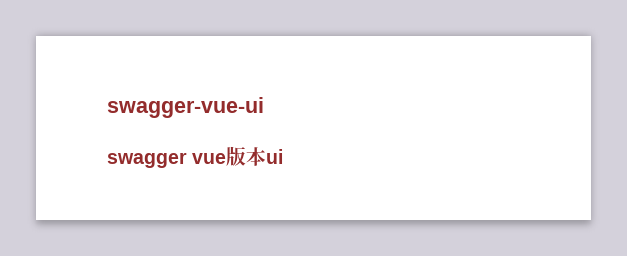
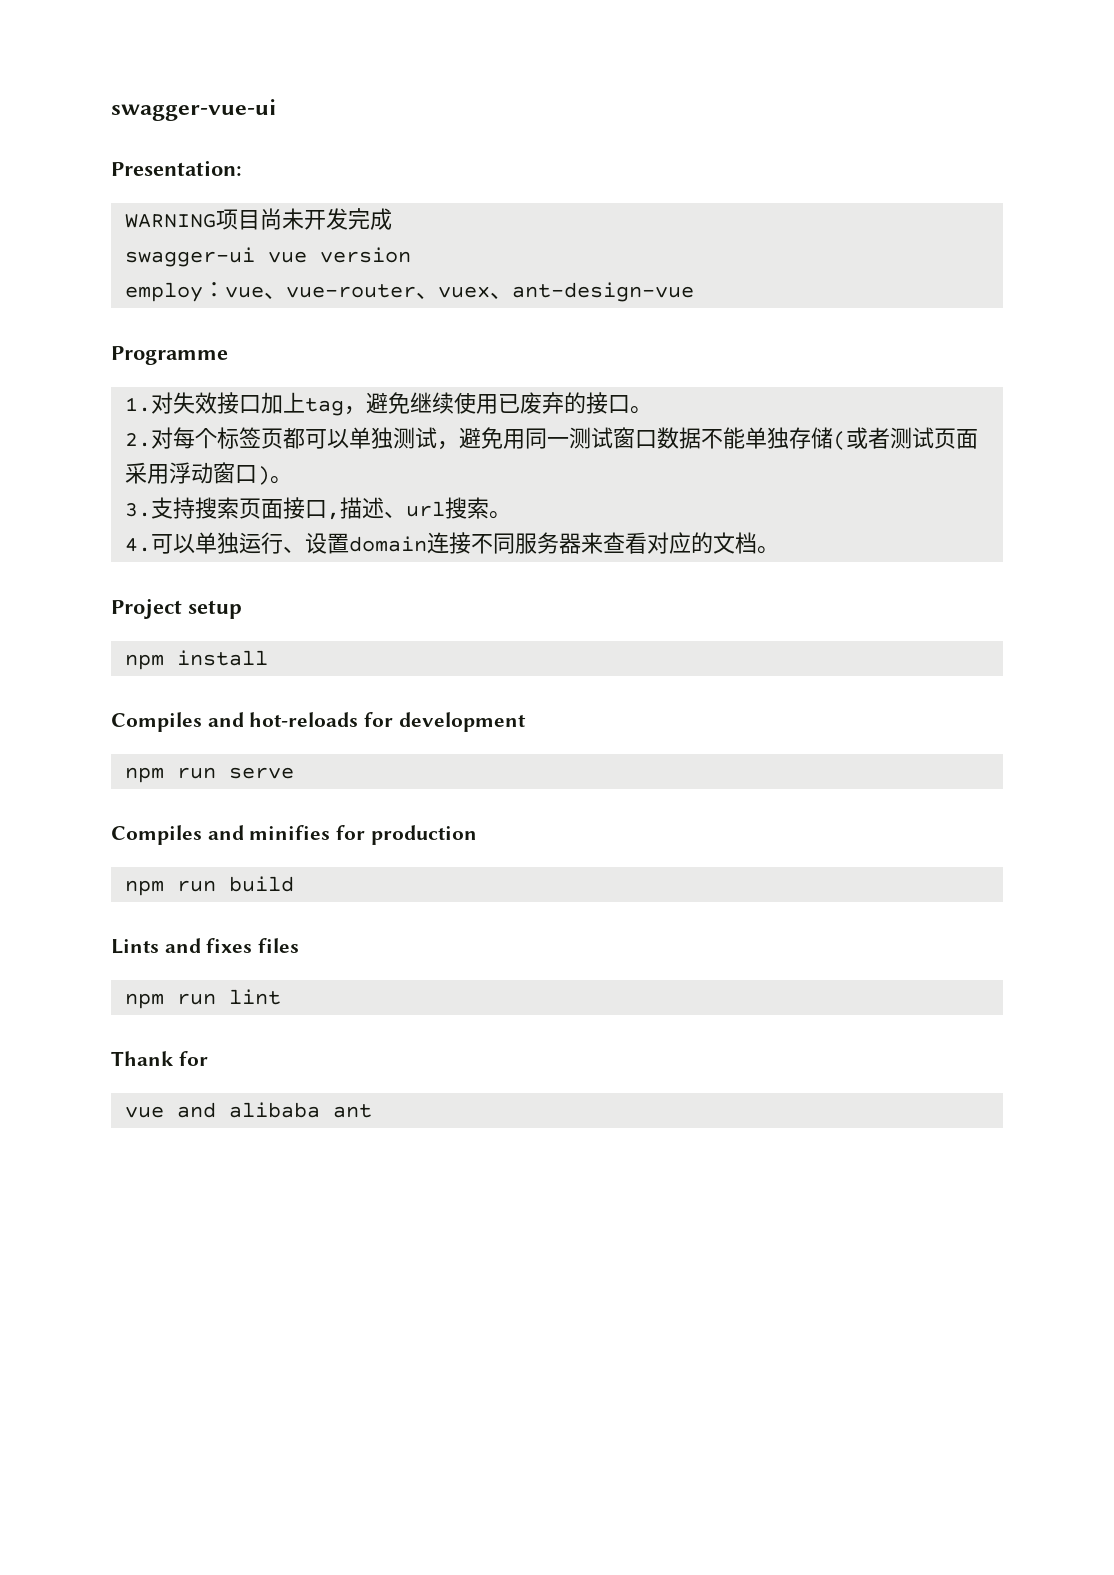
[107,146,284,168] swagger vue版本ui -> [111,160,242,176] [124,208,392,230] [124,247,411,267] [124,282,694,302] [111,346,228,365] [124,392,652,416] [124,427,978,450] [124,462,292,485] [124,497,511,520] [124,532,779,554] [111,598,242,619] [124,650,268,670] [111,712,526,732] [124,767,294,783] [111,825,477,845] [124,876,294,896] [111,938,300,954] [124,989,281,1009] [111,1051,208,1066] [124,1102,372,1118] Presentation: // WARNING项目尚未开发完成 // swagger-ui vue version // employ：vue、vue-router、vuex、ant-design-vue // Programme // 1.对失效接口加上tag，避免继续使用已废弃的接口。 // 2.对每个标签页都可以单独测试，避免用同一测试窗口数据不能单独存储(或者测试页面采用浮动窗口)。 // 3.支持搜索页面接口,描述、url搜索。 // 4.可以单独运行、设置domain连接不同服务器来查看对应的文档。 // Project setup // npm install // Compiles and hot-reloads for development // npm run serve // Compiles and minifies for production // npm run build // Lints and fixes files // npm run lint // Thank for // vue and alibaba ant

